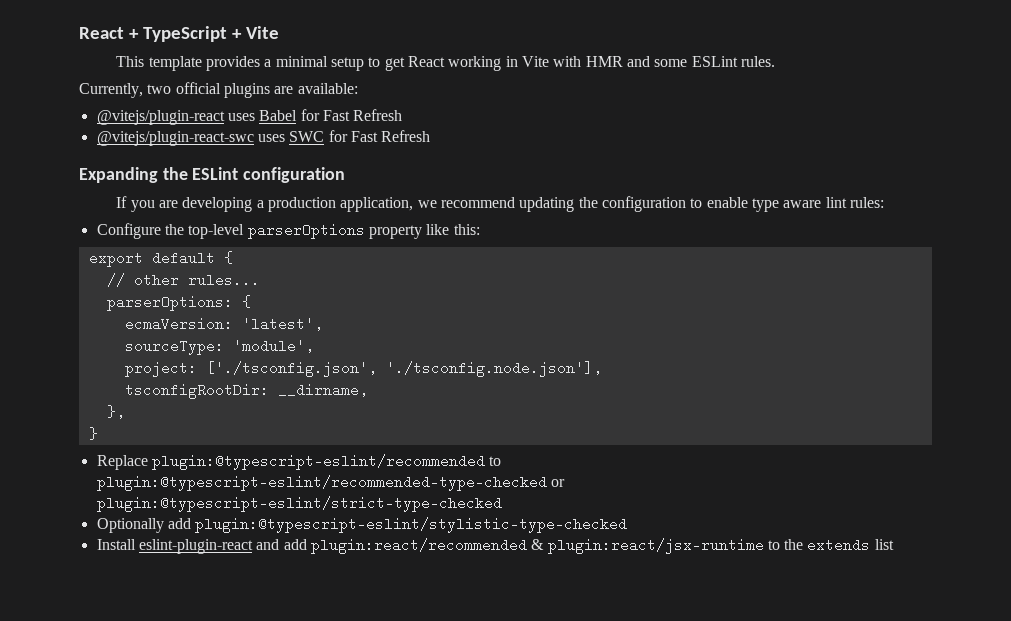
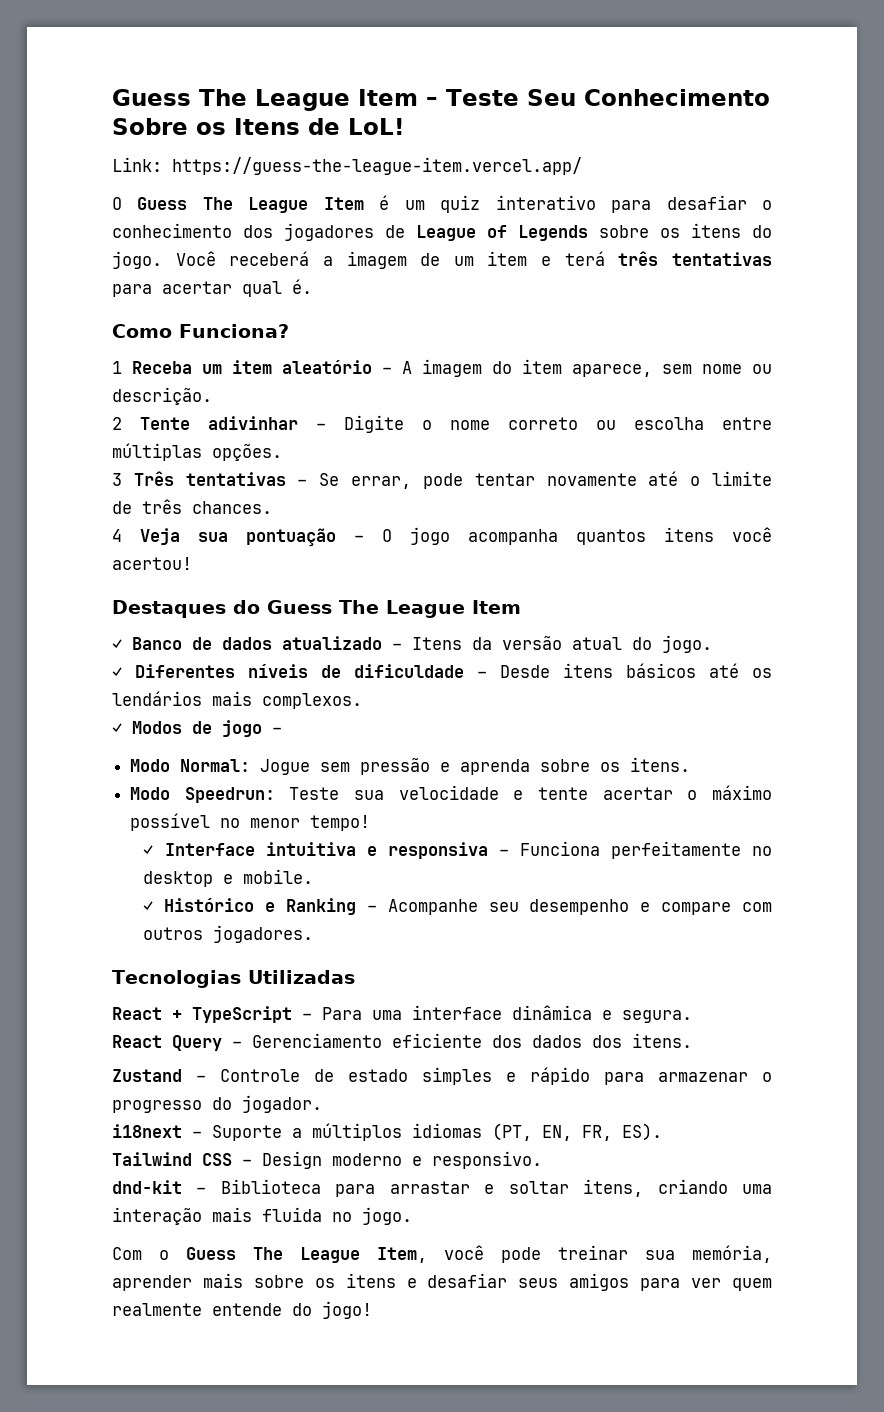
[79,26,279,42] [116,56,775,71] [79,82,358,98] [96,109,403,125] [96,130,431,146] [79,167,346,183] [116,196,884,212] [96,223,480,239] [88,251,233,267] [106,273,260,287] [106,295,251,311] [124,317,323,331] [124,339,314,355] [124,361,602,377] [124,383,368,399] [106,405,125,419] [88,427,98,440] [96,454,502,470] [96,475,565,491] [96,496,502,512] [96,517,628,533] [96,538,894,554] React + TypeScript + Vite // This template provides a minimal setup to get React working in Vite with HMR and some ESLint rules. // Currently, two official plugins are available: // @vitejs/plugin-react uses Babel for Fast Refresh // @vitejs/plugin-react-swc uses SWC for Fast Refresh // Expanding the ESLint configuration // If you are developing a production application, we recommend updating the configuration to enable type aware lint rules: // Configure the top-level parserOptions property like this: // export default { // // other rules... // parserOptions: { // ecmaVersion: 'latest', // sourceType: 'module', // project: ['./tsconfig.json', './tsconfig.node.json'], // tsconfigRootDir: __dirname, // }, // } // Replace plugin:@typescript-eslint/recommended to plugin:@typescript-eslint/recommended-type-checked or plugin:@typescript-eslint/strict-type-checked // Optionally add plugin:@typescript-eslint/stylistic-type-checked // Install eslint-plugin-react and add plugin:react/recommended & plugin:react/jsx-runtime to the extends list -> [112,89,770,111] [112,118,404,135] [112,157,582,175] [112,195,772,213] [112,223,772,241] [112,251,772,269] [112,279,312,297] [112,324,289,338] [112,359,772,377] [112,387,212,405] [112,415,772,433] [112,443,282,461] [112,471,773,489] [112,499,272,514] [112,527,772,547] [112,557,192,570] [112,600,521,618] [112,635,712,653] [112,663,772,678] [112,691,362,709] [112,720,282,737] [130,757,691,775] [130,785,772,803] [130,813,371,831] [143,841,772,859] [143,869,314,887] [143,898,772,915] [143,925,314,943] [112,970,355,988] [112,1005,692,1023] [112,1033,692,1051] [112,1067,772,1085] [112,1095,322,1113] [112,1123,662,1141] [112,1151,542,1169] [112,1179,773,1197] [112,1207,412,1225] [112,1245,772,1263] [112,1273,772,1291] [112,1301,372,1319] Guess The League Item – Teste Seu Conhecimento Sobre os Itens de LoL! // Link: https://guess-the-league-item.vercel.app/ // O Guess The League Item é um quiz interativo para desafiar o conhecimento dos jogadores de League of Legends sobre os itens do jogo. Você receberá a imagem de um item e terá três tentativas para acertar qual é. // Como Funciona? // 1 Receba um item aleatório – A imagem do item aparece, sem nome ou descrição. // 2 Tente adivinhar – Digite o nome correto ou escolha entre múltiplas opções. // 3 Três tentativas – Se errar, pode tentar novamente até o limite de três chances. // 4 Veja sua pontuação – O jogo acompanha quantos itens você acertou! // Destaques do Guess The League Item // ✓ Banco de dados atualizado – Itens da versão atual do jogo. // ✓ Diferentes níveis de dificuldade – Desde itens básicos até os lendários mais complexos. // ✓ Modos de jogo – // Modo Normal: Jogue sem pressão e aprenda sobre os itens. // Modo Speedrun: Teste sua velocidade e tente acertar o máximo possível no menor tempo! // ✓ Interface intuitiva e responsiva – Funciona perfeitamente no desktop e mobile. // ✓ Histórico e Ranking – Acompanhe seu desempenho e compare com outros jogadores. // Tecnologias Utilizadas // React + TypeScript – Para uma interface dinâmica e segura. // React Query – Gerenciamento eficiente dos dados dos itens. // Zustand – Controle de estado simples e rápido para armazenar o progresso do jogador. // i18next – Suporte a múltiplos idiomas (PT, EN, FR, ES). // Tailwind CSS – Design moderno e responsivo. // dnd-kit – Biblioteca para arrastar e soltar itens, criando uma interação mais fluida no jogo. // Com o Guess The League Item, você pode treinar sua memória, aprender mais sobre os itens e desafiar seus amigos para ver quem realmente entende do jogo!

